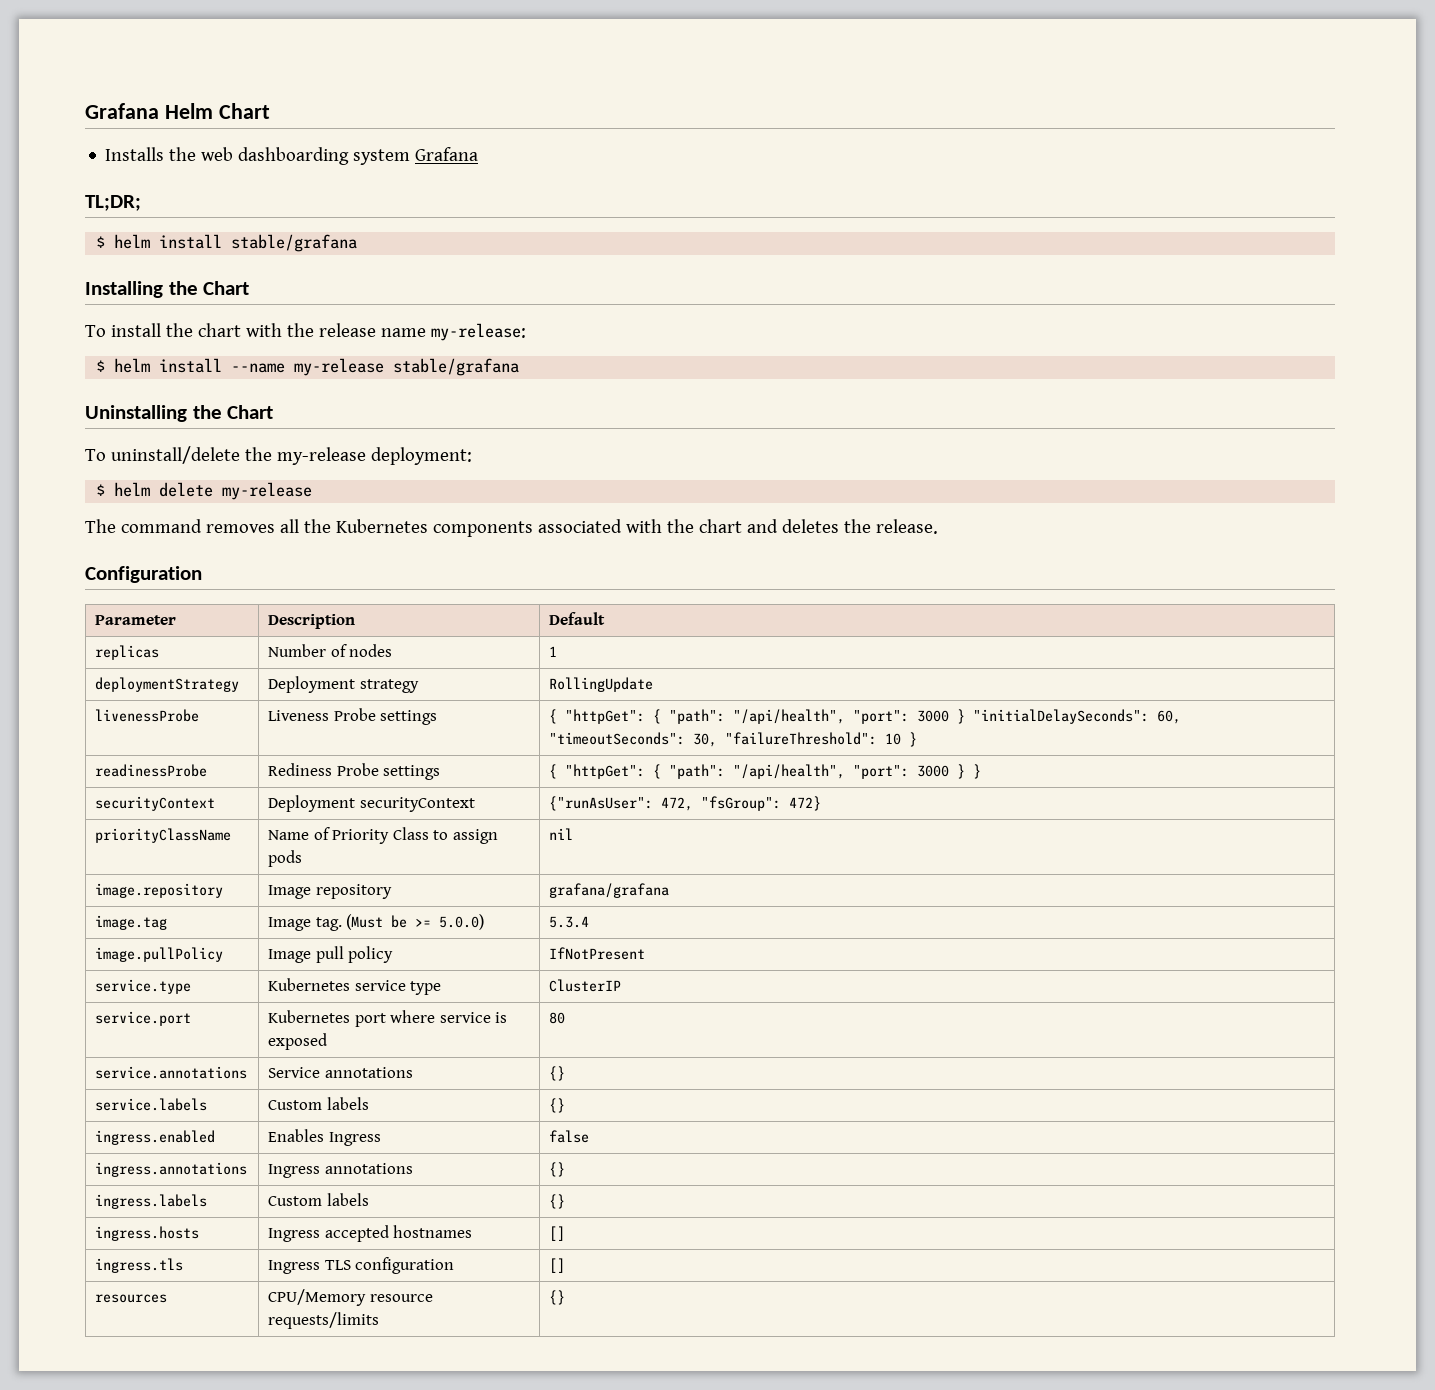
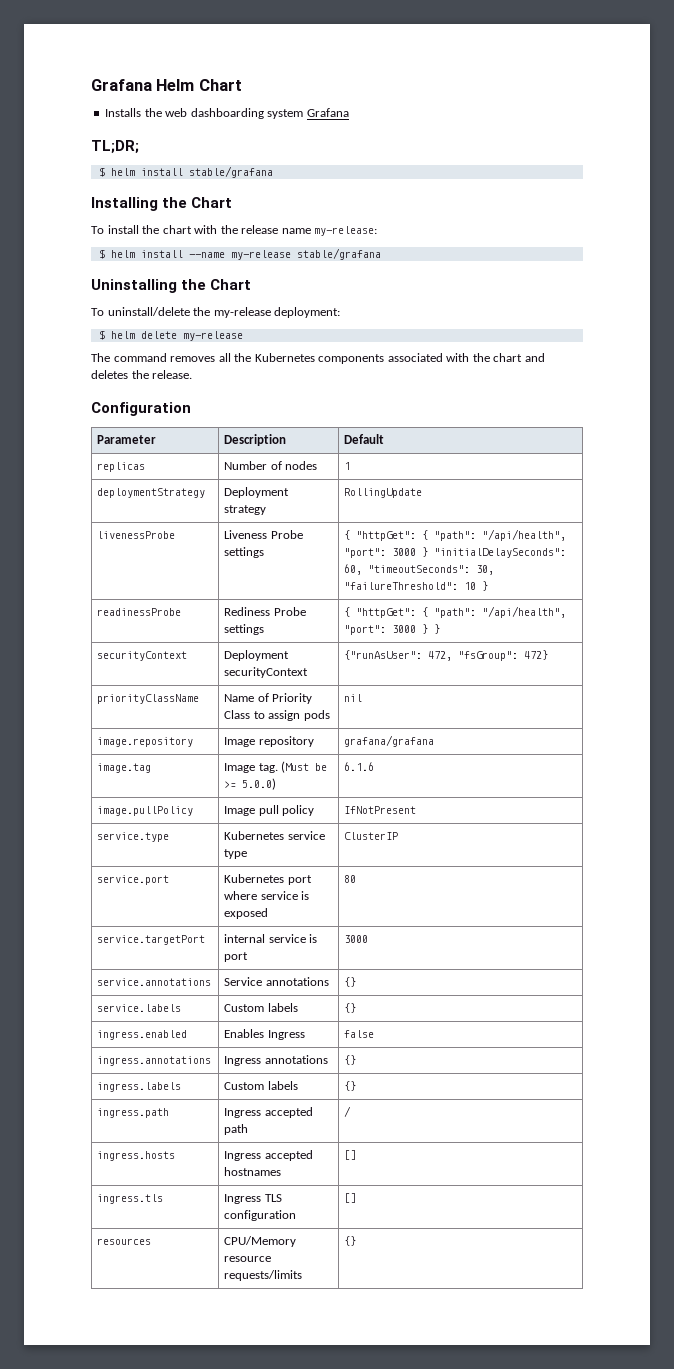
[549,916,590,928] 5.3.4 -> [344,762,375,771] 6.1.6
(566, 1018) none -> [97,935,206,945] [224,934,318,943] [224,952,249,962] [344,935,369,943] // service.targetPort | internal service is port | 3000
(566, 1201) none -> [97,1108,170,1118] [224,1107,313,1118] [224,1124,249,1135] [344,1106,352,1117] // ingress.path | Ingress accepted path | /

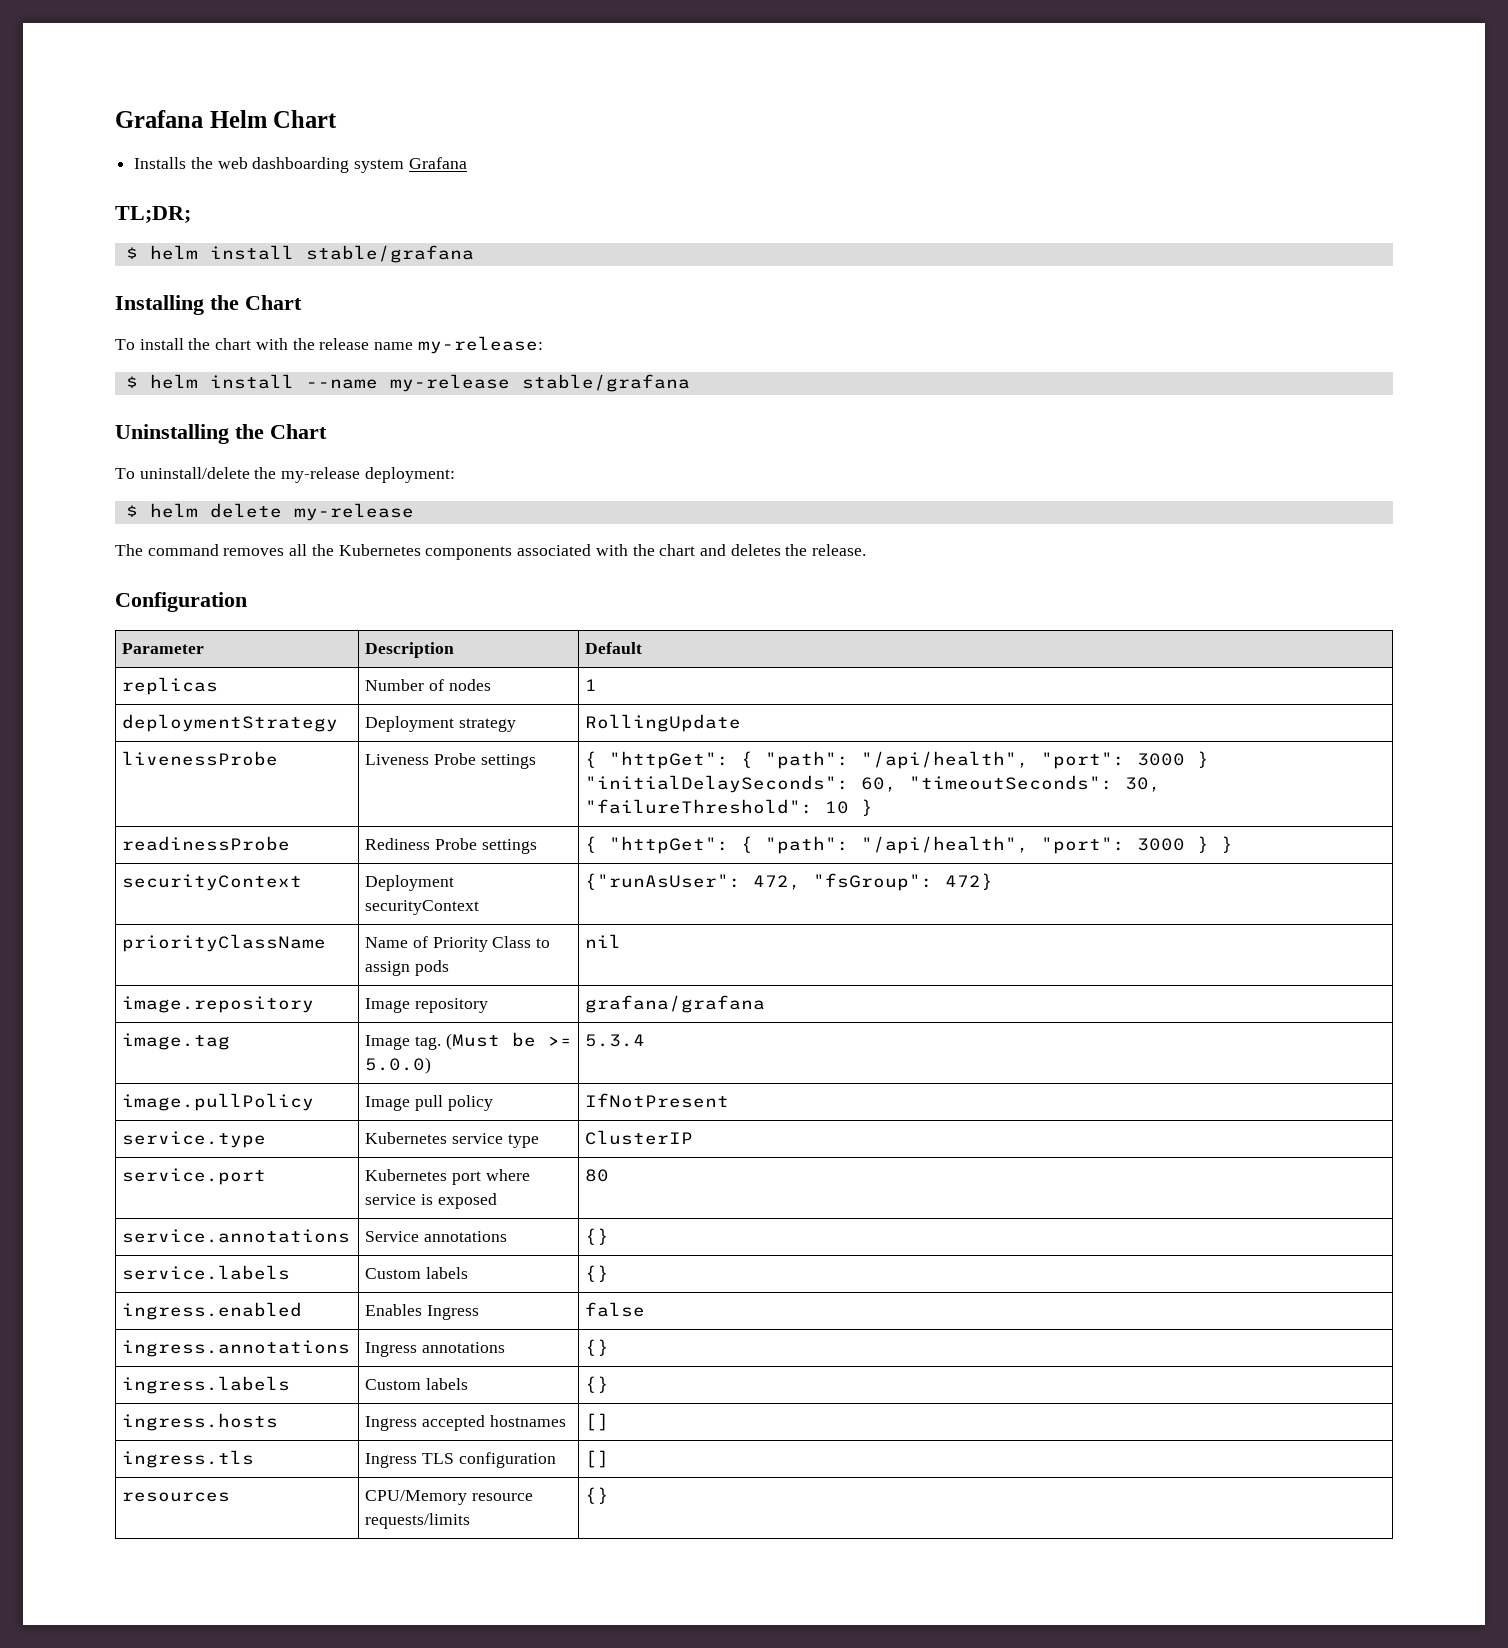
[344,762,375,771] 6.1.6 -> [585,1034,646,1047] 5.3.4
[97,935,206,945] [224,934,318,943] [224,952,249,962] [344,935,369,943] // service.targetPort | internal service is port | 3000 -> (610, 1175) none
[97,1108,170,1118] [224,1107,313,1118] [224,1124,249,1135] [344,1106,352,1117] // ingress.path | Ingress accepted path | / -> (610, 1384) none

